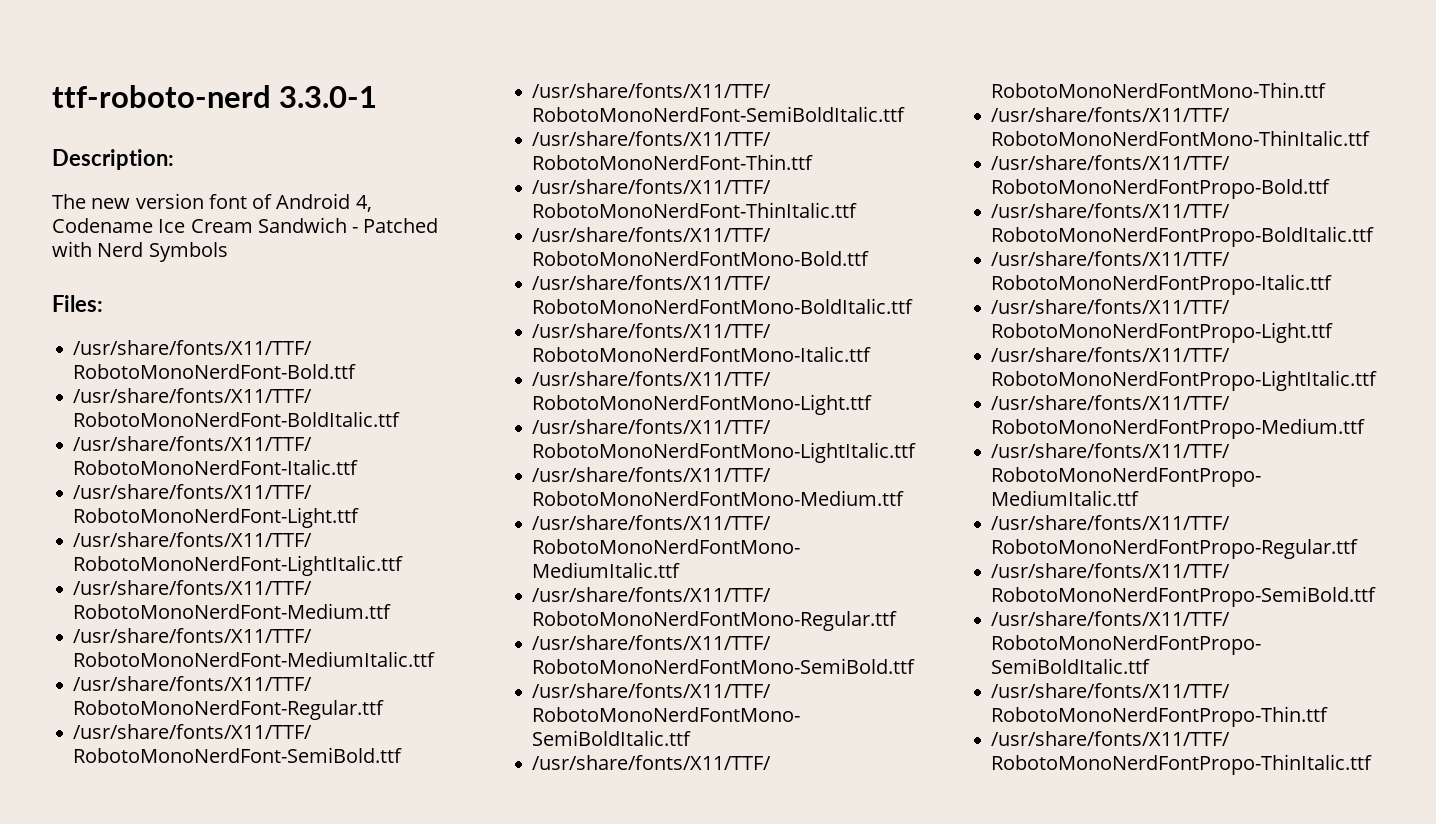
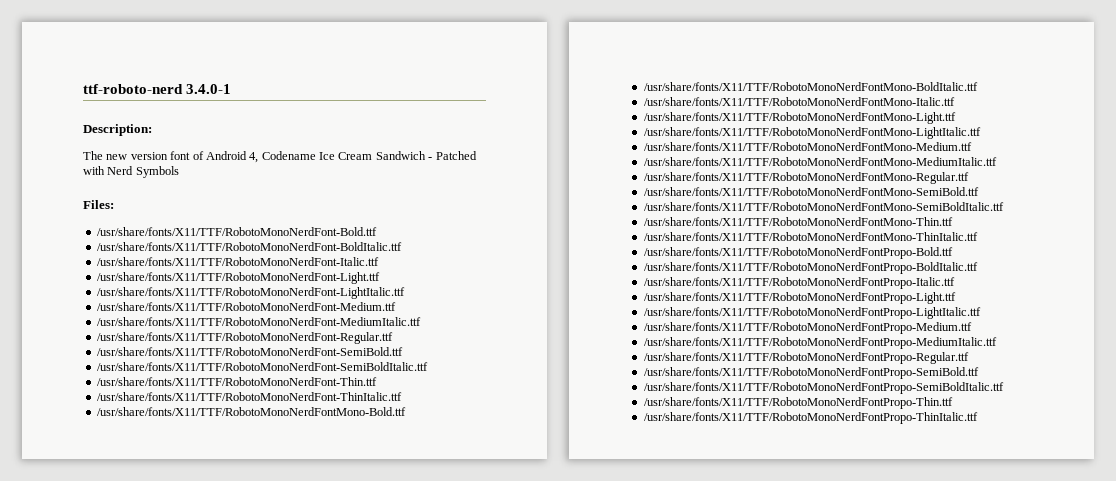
[279,86,378,108] 3.3.0-1 -> [186,84,232,94] 3.4.0-1

